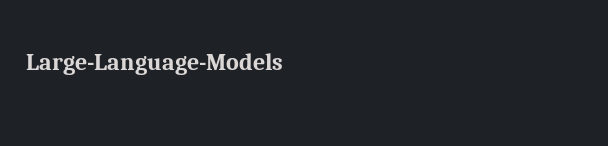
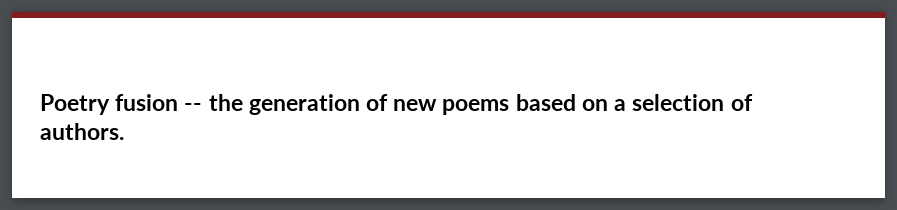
[26,53,283,75] Large-Language-Models -> [40,94,753,115] [40,123,124,140] Poetry fusion -- the generation of new poems based on a selection of authors.

